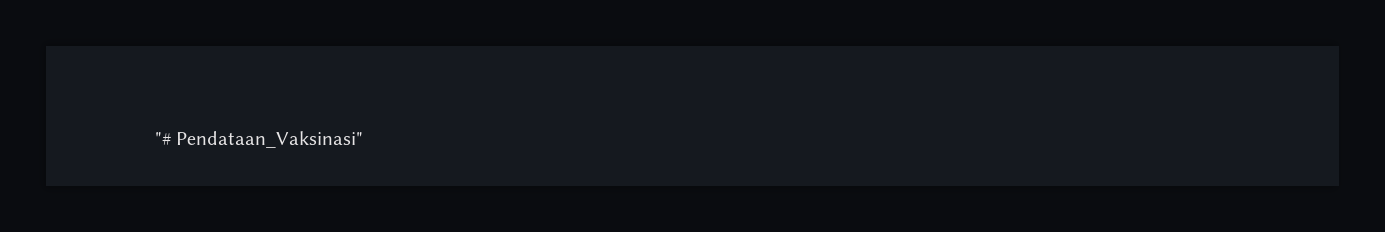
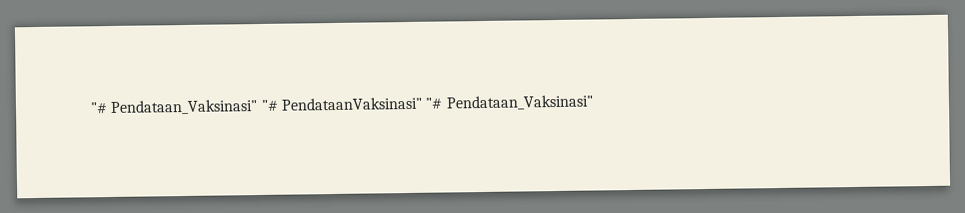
[155,131,364,148] "# Pendataan_Vaksinasi" -> [90,94,594,115] "# Pendataan_Vaksinasi" "# PendataanVaksinasi" "# Pendataan_Vaksinasi"

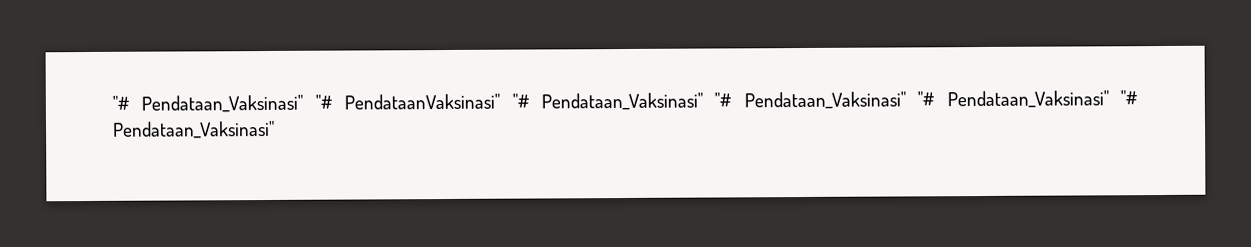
(594, 102) none -> [714,90,1138,110] [112,120,275,139] "# Pendataan_Vaksinasi" "# Pendataan_Vaksinasi" "# Pendataan_Vaksinasi"

